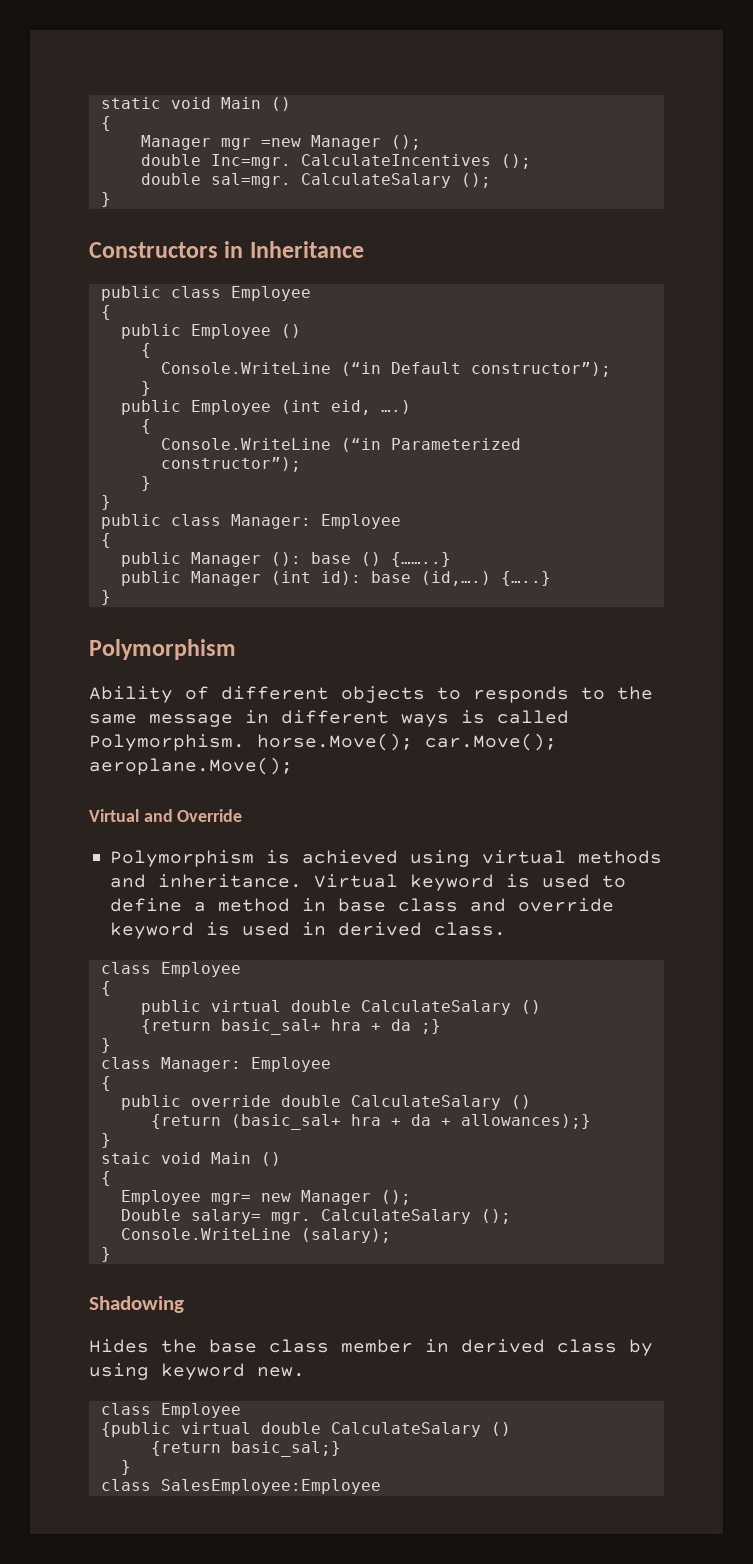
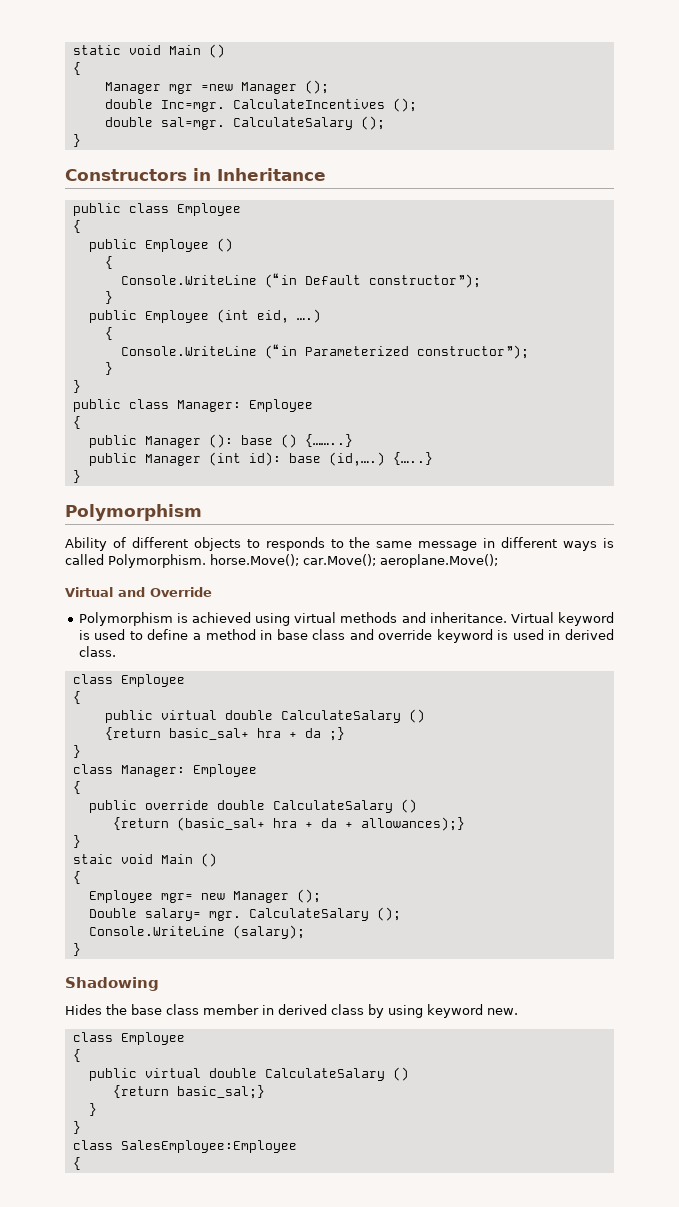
[100,1422,171,1437] {public -> [72,1049,81,1062] [88,1068,137,1081] { // public
(131, 1467) none -> [72,1121,81,1134] // }
(381, 1486) none -> [72,1157,81,1170] // {

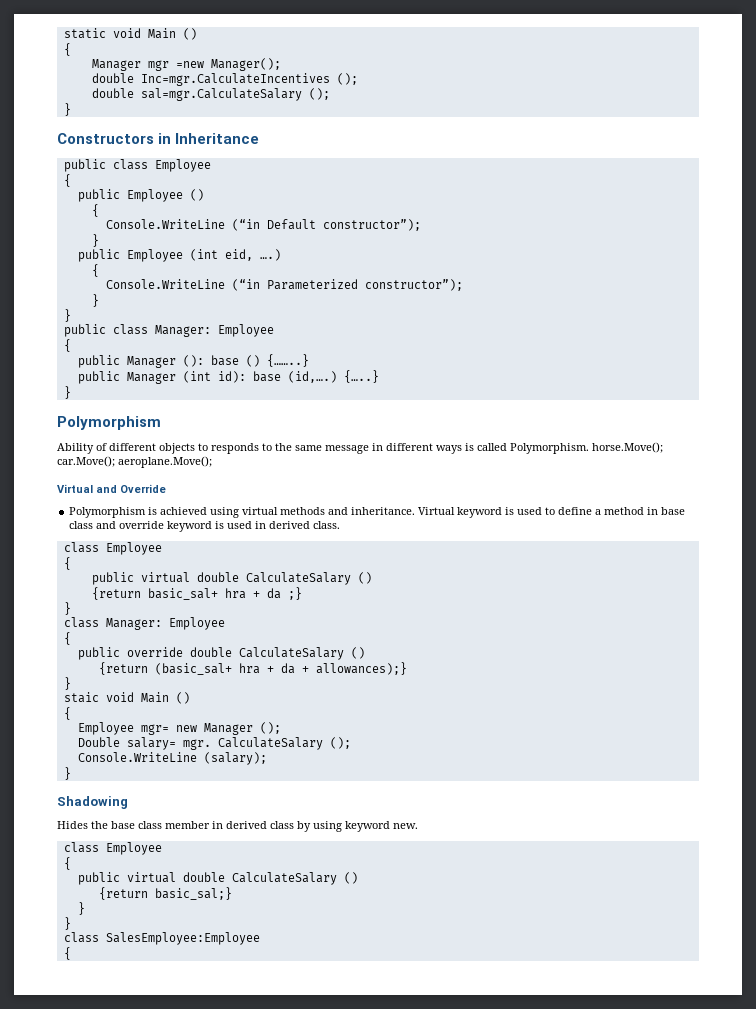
[240,80,329,94] [104,98,417,112] [104,117,353,130] Manager (); // double Inc=mgr. CalculateIncentives (); // double sal=mgr. CalculateSalary -> [210,58,281,71] [91,73,358,86] [91,88,302,101] Manager(); // double Inc=mgr.CalculateIncentives (); // double sal=mgr.CalculateSalary

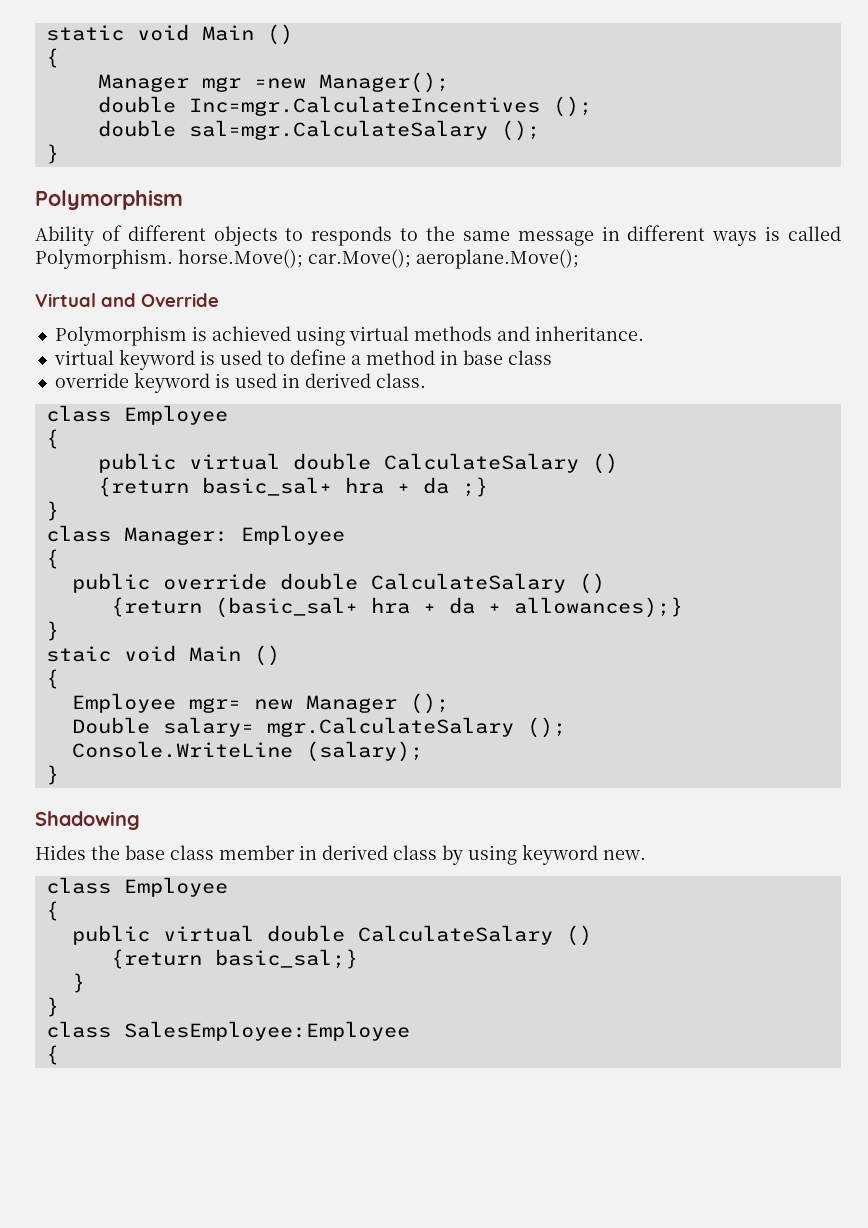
[57,133,260,144] [63,159,211,172] [63,174,71,187] [77,189,204,202] [91,204,99,217] [105,219,421,231] [91,234,99,247] [77,249,281,262] [91,264,99,277] [105,279,463,291] [91,294,99,307] [63,309,71,322] [63,324,274,337] [63,339,71,352] [77,354,309,368] [77,370,379,384] [63,386,71,399] // Constructors in Inheritance // public class Employee // { // public Employee () // { // Console.WriteLine (“in Default constructor”); // } // public Employee (int eid, ….) // { // Console.WriteLine (“in Parameterized constructor”); // } // } // public class Manager: Employee // { // public Manager (): base () {……..} // public Manager (int id): base (id,….) {…..} // } -> (59, 154) none
[418,507,456,515] Virtual -> [53,350,114,365] // virtual
[96,521,117,529] and -> (552, 357) //
[182,737,323,750] mgr. CalculateSalary -> [266,717,514,737] mgr.CalculateSalary

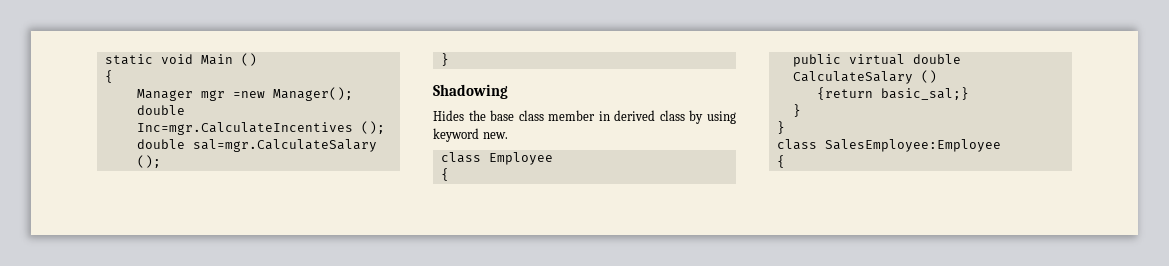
[35,190,183,210] [35,225,841,246] [35,249,579,269] [35,293,219,307] [54,326,644,346] [53,349,552,370] [54,372,426,393] [45,405,228,425] [45,429,59,449] [97,453,618,474] [97,477,488,497] [45,501,59,521] [45,525,345,545] [45,549,59,569] [71,573,605,594] [110,597,683,618] [45,621,59,641] [45,645,280,666] [45,669,59,689] [71,693,449,714] [71,717,566,738] [71,741,423,762] [45,765,59,785] // Polymorphism // Ability of different objects to responds to the same message in different ways is called Polymorphism. horse.Move(); car.Move(); aeroplane.Move(); // Virtual and Override // Polymorphism is achieved using virtual methods and inheritance. // virtual keyword is used to define a method in base class // override keyword is used in derived class. // class Employee // { // public virtual double CalculateSalary () // {return basic_sal+ hra + da ;} // } // class Manager: Employee // { // public override double CalculateSalary () // {return (basic_sal+ hra + da + allowances);} // } // staic void Main () // { // Employee mgr= new Manager (); // Double salary= mgr.CalculateSalary (); // Console.WriteLine (salary); // } -> (449, 59) none

